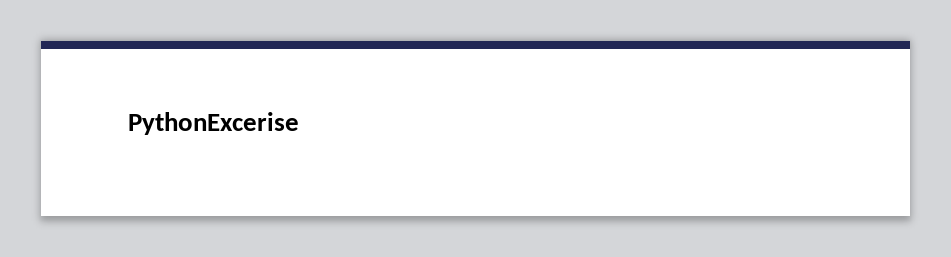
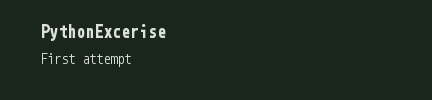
(299, 123) none -> [40,53,131,67] // First attempt

